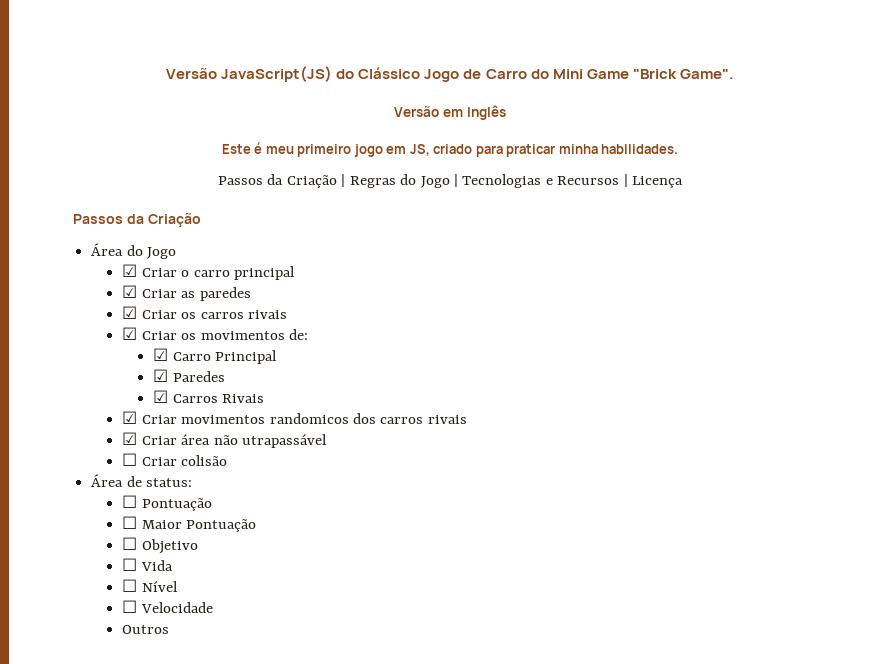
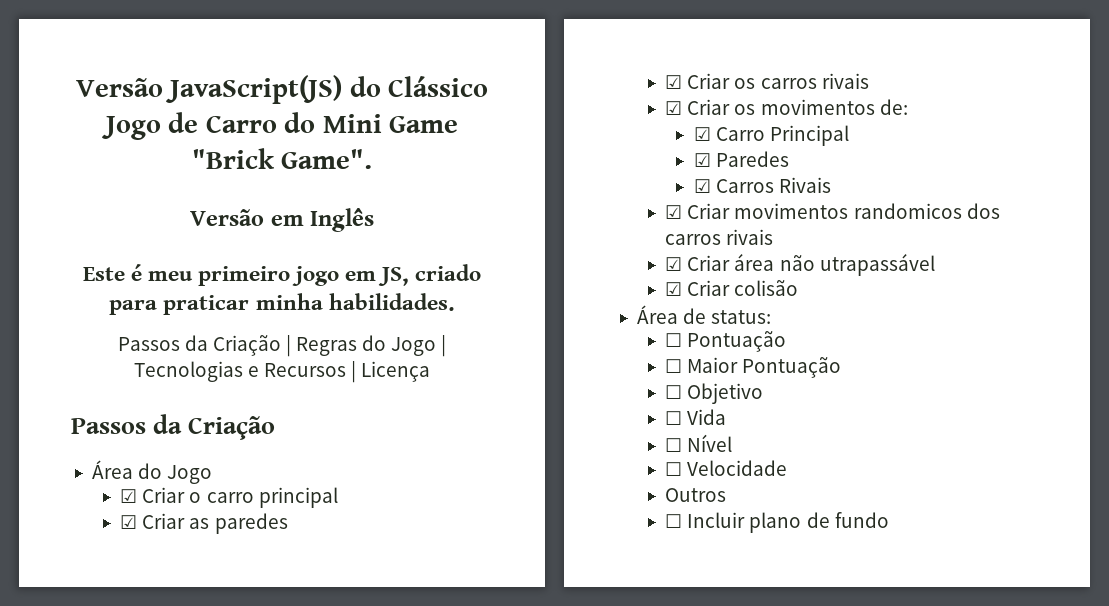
[122,453,138,466] ☐ -> [665,282,683,296] ☑
(170, 629) none -> [665,512,889,533] // ☐ Incluir plano de fundo

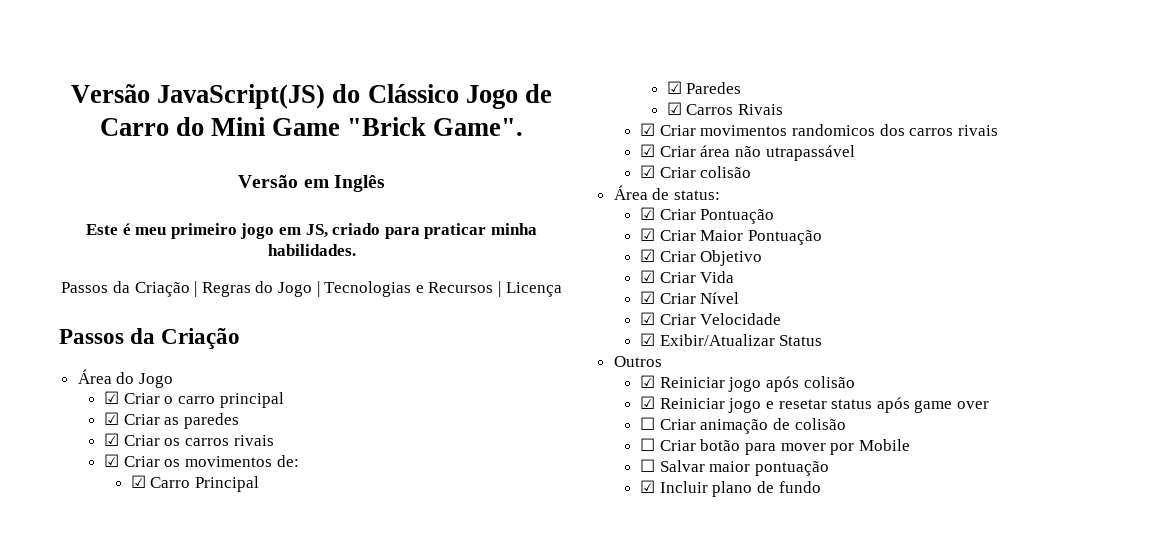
[665,331,787,352] [665,359,683,373] ☐ Pontuação // ☐ -> [640,207,775,224] [640,228,696,241] ☑ Criar Pontuação // ☑ Criar
[665,385,683,399] ☐ -> [640,249,696,262] ☑ Criar
[665,411,683,425] ☐ -> [640,270,696,283] ☑ Criar
[665,438,683,452] ☐ -> [640,291,696,304] ☑ Criar
[665,462,683,476] ☐ -> [640,312,696,325] ☑ Criar
[665,488,727,502] [665,514,683,528] Outros // ☐ -> [640,333,823,346] [613,356,662,367] [640,375,855,392] [640,396,989,413] [640,417,846,434] [640,438,910,455] [640,459,830,476] [640,480,656,493] ☑ Exibir/Atualizar Status // Outros // ☑ Reiniciar jogo após colisão // ☑ Reiniciar jogo e resetar status após game over // ☐ Criar animação de colisão // ☐ Criar botão para mover por Mobile // ☐ Salvar maior pontuação // ☑

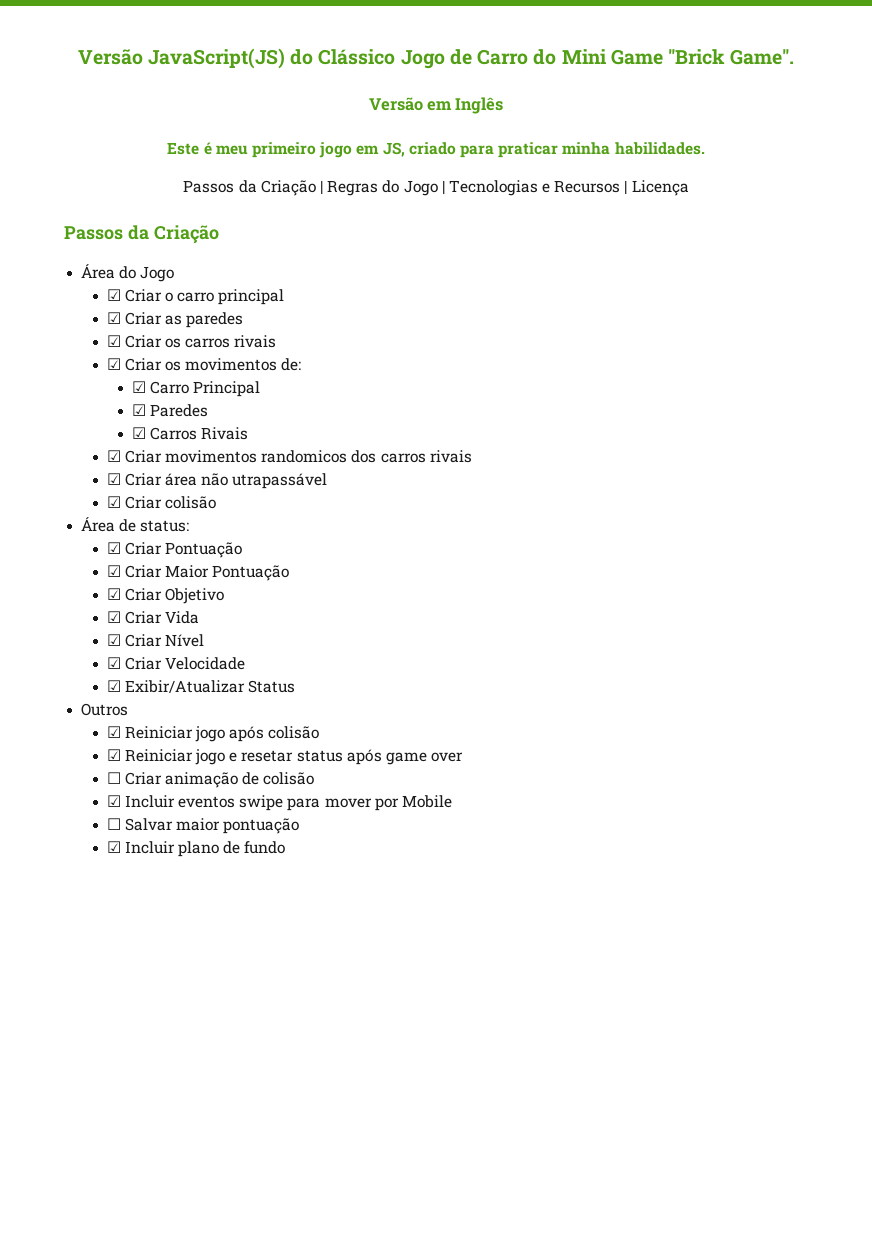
[640,438,741,451] ☐ Criar botão -> [106,795,284,811] ☑ Incluir eventos swipe

